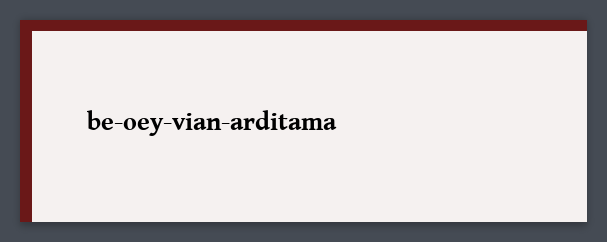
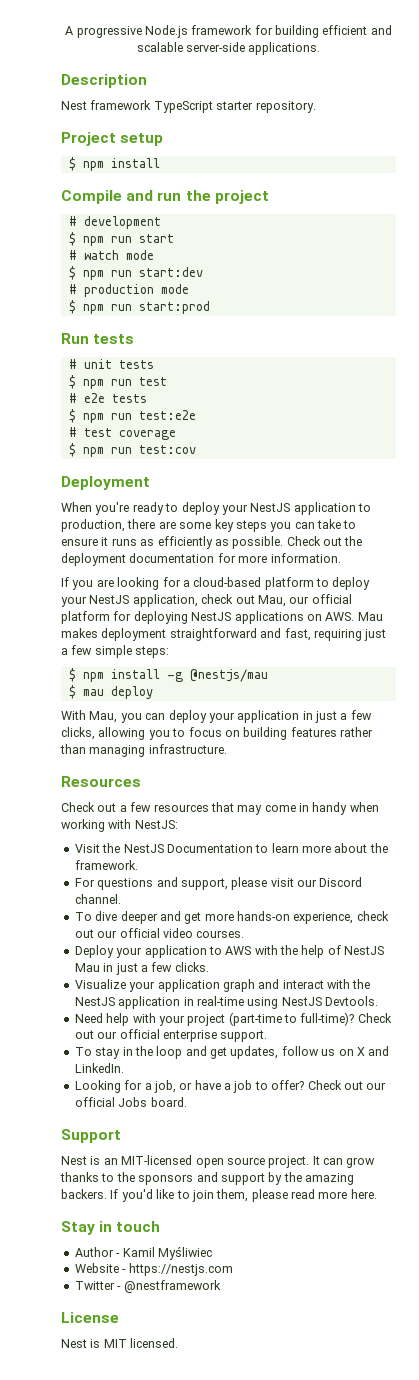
[87,110,337,136] be-oey-vian-arditama -> [65,25,392,38] [136,42,321,55] [61,74,147,88] [61,100,316,113] [61,132,164,146] [68,157,160,171] [61,190,269,204] [68,216,161,229] [68,232,174,246] [68,250,154,260] [68,266,203,280] [68,284,189,297] [68,300,210,314] [61,333,135,344] [68,359,154,369] [68,375,167,389] [68,393,147,403] [68,409,196,423] [68,427,176,440] [68,443,196,457] [61,476,150,490] [61,502,371,515] [61,519,357,532] [61,536,363,549] [61,553,341,566] [61,577,371,590] [61,594,352,607] [61,611,383,624] [61,628,387,641] [61,645,170,658] [68,668,268,682] [68,685,153,699] [61,710,372,723] [61,727,373,740] [60,744,227,757] [61,776,141,787] [61,802,379,815] [61,819,178,832] [74,843,388,853] [74,860,138,870] [74,877,363,890] [74,894,121,904] [74,911,389,924] [74,928,245,938] [74,945,385,958] [74,962,209,975] [74,979,371,992] [74,996,378,1009] [74,1012,392,1026] [74,1029,268,1042] [74,1046,390,1059] [74,1063,124,1073] [74,1080,387,1093] [74,1097,187,1107] [61,1129,121,1143] [61,1155,376,1168] [60,1172,354,1185] [61,1189,377,1202] [61,1221,161,1235] [74,1246,212,1260] [74,1263,233,1276] [74,1280,221,1293] [61,1312,119,1323] [61,1338,179,1348] A progressive Node.js framework for building efficient and scalable server-side applications. // Description // Nest framework TypeScript starter repository. // Project setup // $ npm install // Compile and run the project // # development // $ npm run start // # watch mode // $ npm run start:dev // # production mode // $ npm run start:prod // Run tests // # unit tests // $ npm run test // # e2e tests // $ npm run test:e2e // # test coverage // $ npm run test:cov // Deployment // When you're ready to deploy your NestJS application to production, there are some key steps you can take to ensure it runs as efficiently as possible. Check out the deployment documentation for more information. // If you are looking for a cloud-based platform to deploy your NestJS application, check out Mau, our official platform for deploying NestJS applications on AWS. Mau makes deployment straightforward and fast, requiring just a few simple steps: // $ npm install -g @nestjs/mau // $ mau deploy // With Mau, you can deploy your application in just a few clicks, allowing you to focus on building features rather than managing infrastructure. // Resources // Check out a few resources that may come in handy when working with NestJS: // Visit the NestJS Documentation to learn more about the framework. // For questions and support, please visit our Discord channel. // To dive deeper and get more hands-on experience, check out our official video courses. // Deploy your application to AWS with the help of NestJS Mau in just a few clicks. // Visualize your application graph and interact with the NestJS application in real-time using NestJS Devtools. // Need help with your project (part-time to full-time)? Check out our official enterprise support. // To stay in the loop and get updates, follow us on X and LinkedIn. // Looking for a job, or have a job to offer? Check out our official Jobs board. // Support // Nest is an MIT-licensed open source project. It can grow thanks to the sponsors and support by the amazing backers. If you'd like to join them, please read more here. // Stay in touch // Author - Kamil Myśliwiec // Website - https://nestjs.com // Twitter - @nestframework // License // Nest is MIT licensed.

